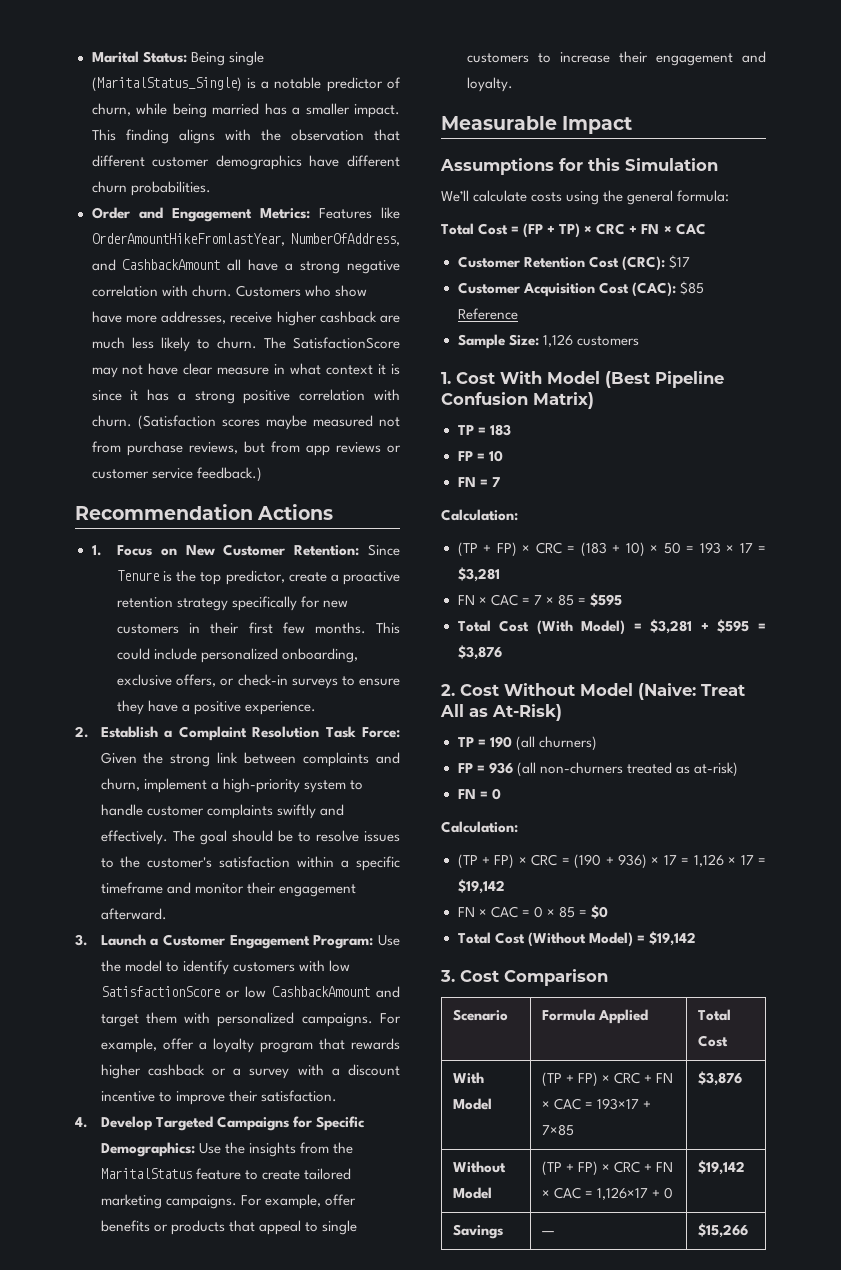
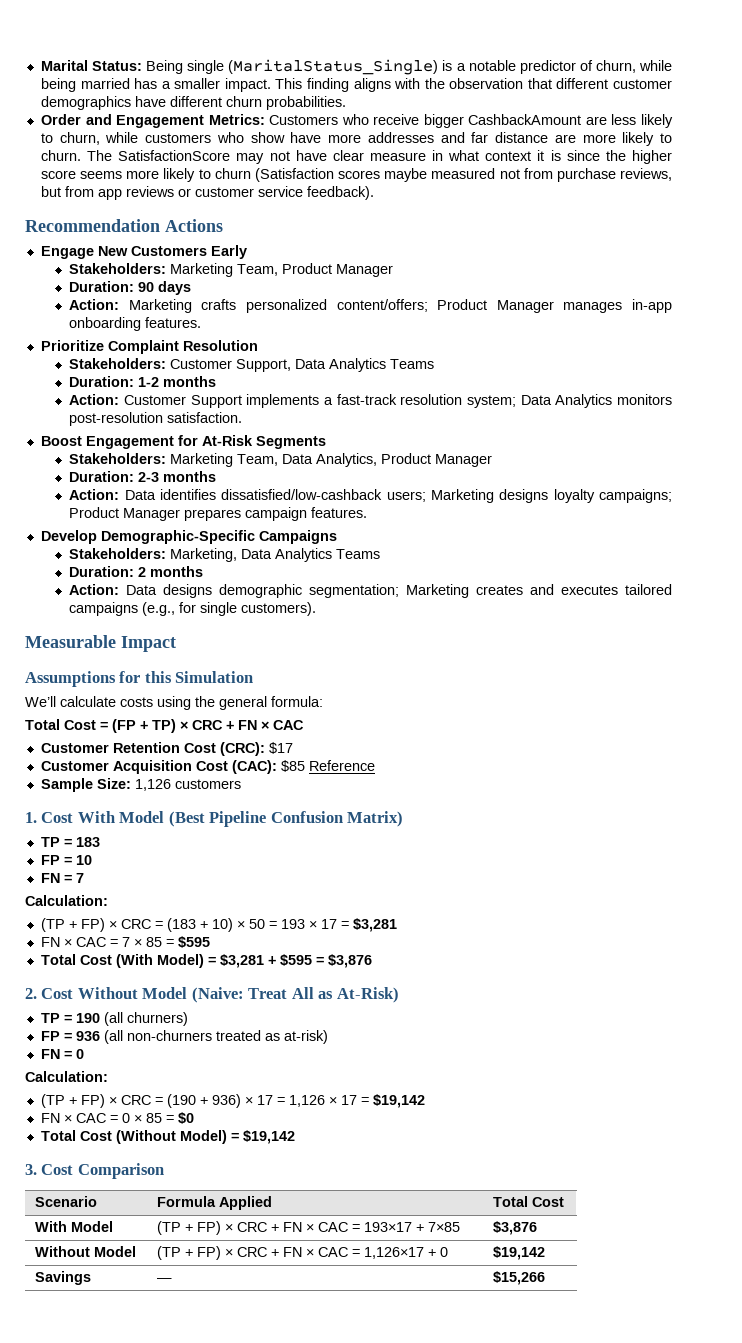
[318,207,400,219] [91,233,400,246] [91,259,400,274] [91,285,367,297] [91,311,400,326] [91,337,154,349] Features like OrderAmountHikeFromlastYear, NumberOfAddress, and CashbackAmount all have a strong negative correlation with churn. Customers who show have more addresses, receive higher cashback are much less -> [269,114,673,128] [40,132,616,145] Customers who receive bigger CashbackAmount are less likely to churn, while customers who show have more addresses and far distance are more
[130,389,400,404] [91,415,132,427] it has a strong positive correlation with churn. -> [605,150,672,164] [40,168,251,182] the higher score seems more likely to churn
[196,467,262,482] feedback.) -> [306,186,374,200] feedback).
[91,544,400,556] [117,570,400,585] [117,596,349,611] [117,622,400,634] [117,648,359,663] [117,674,400,689] [117,700,317,715] [75,726,400,741] [100,752,400,767] [100,778,363,793] [100,804,344,819] [100,830,400,845] [100,856,400,871] [100,882,356,897] [100,908,167,920] [75,934,400,949] [100,960,350,975] [100,986,400,998] [100,1012,401,1027] [100,1038,400,1053] [100,1064,400,1079] [100,1090,337,1105] [75,1116,365,1131] [100,1142,353,1157] [100,1168,351,1180] [100,1194,356,1209] [100,1220,357,1235] [466,51,766,66] [466,77,513,92] 1. Focus on New Customer Retention: Since Tenure is the top predictor, create a proactive retention strategy specifically for new customers in their first few months. This could include personalized onboarding, exclusive offers, or check-in surveys to ensure they have a positive experience. // 2. Establish a Complaint Resolution Task Force: Given the strong link between complaints and churn, implement a high-priority system to handle customer complaints swiftly and effectively. The goal should be to resolve issues to the customer's satisfaction within a specific timeframe and monitor their engagement afterward. // 3. Launch a Customer Engagement Program: Use the model to identify customers with low SatisfactionScore or low CashbackAmount and target them with personalized campaigns. For example, offer a loyalty program that rewards higher cashback or a survey with a discount incentive to improve their satisfaction. // 4. Develop Targeted Campaigns for Specific Demographics: Use the insights from the MaritalStatus feature to create tailored marketing campaigns. For example, offer benefits or products that appeal to single customers to increase their engagement and loyalty. -> [40,245,247,259] [69,263,394,277] [69,281,192,295] [69,299,672,313] [69,317,202,331] [40,340,258,354] [69,358,435,372] [69,376,217,387] [69,394,672,408] [69,412,243,426] [40,435,326,449] [69,453,493,467] [69,471,217,482] [69,489,672,503] [69,507,368,521] [40,530,337,544] [69,548,381,562] [69,566,204,577] [69,584,673,598] [69,602,317,616] Engage New Customers Early // Stakeholders: Marketing Team, Product Manager // Duration: 90 days // Action: Marketing crafts personalized content/offers; Product Manager manages in-app onboarding features. // Prioritize Complaint Resolution // Stakeholders: Customer Support, Data Analytics Teams // Duration: 1-2 months // Action: Customer Support implements a fast-track resolution system; Data Analytics monitors post-resolution satisfaction. // Boost Engagement for At-Risk Segments // Stakeholders: Marketing Team, Data Analytics, Product Manager // Duration: 2-3 months // Action: Data identifies dissatisfied/low-cashback users; Marketing designs loyalty campaigns; Product Manager prepares campaign features. // Develop Demographic-Specific Campaigns // Stakeholders: Marketing, Data Analytics Teams // Duration: 2 months // Action: Data designs demographic segmentation; Marketing creates and executes tailored campaigns (e.g., for single customers).

